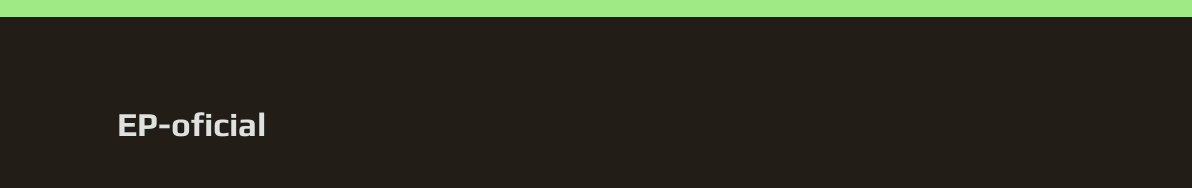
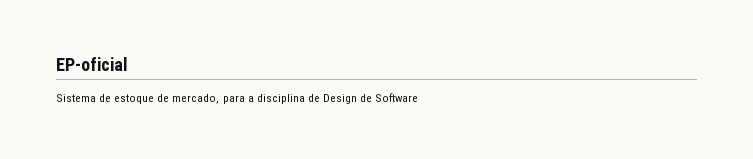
(266, 124) none -> [56,93,419,104] // Sistema de estoque de mercado, para a disciplina de Design de Software

